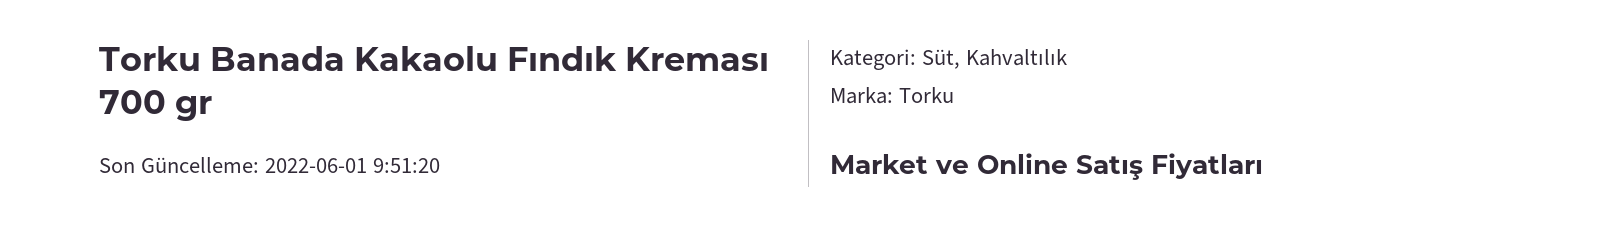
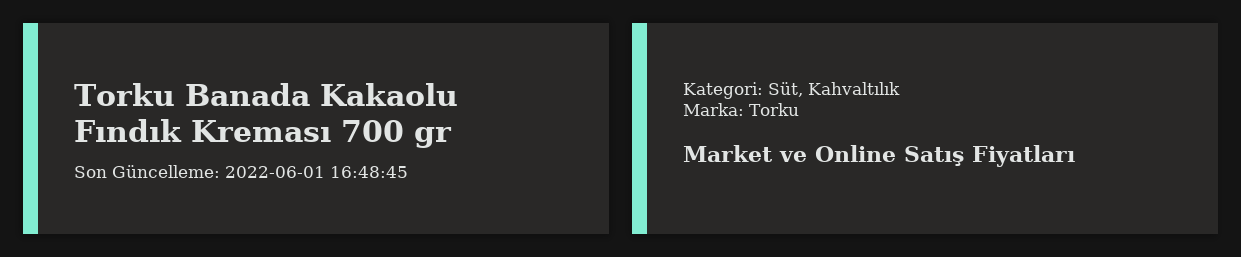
[373,158,441,173] 9:51:20 -> [330,166,408,178] 16:48:45

